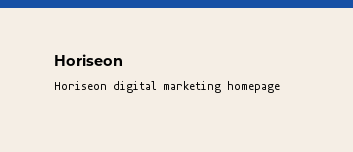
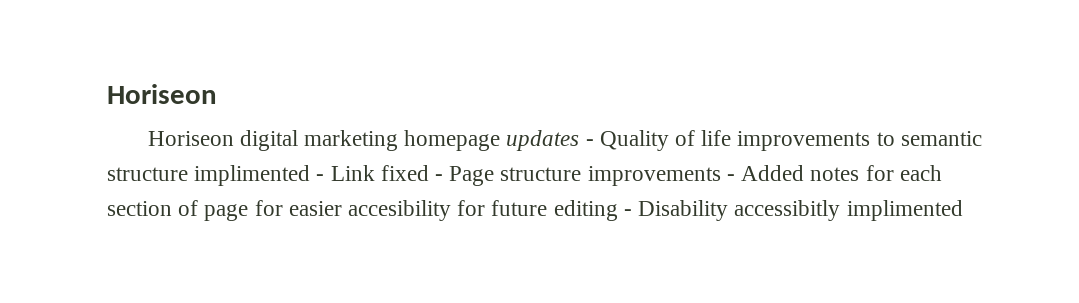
(280, 87) none -> [506,130,982,151] [107,165,942,186] [107,200,963,221] updates - Quality of life improvements to semantic structure implimented - Link fixed - Page structure improvements - Added notes for each section of page for easier accesibility for future editing - Disability accessibitly implimented

